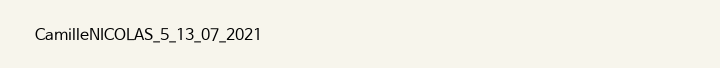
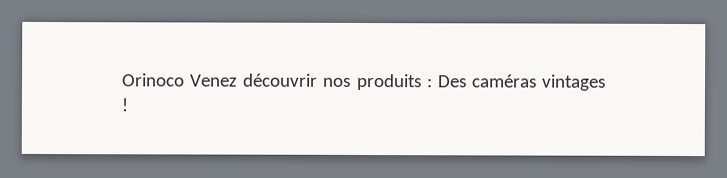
[35,28,262,43] CamilleNICOLAS_5_13_07_2021 -> [122,73,606,91] [121,98,128,112] Orinoco Venez découvrir nos produits : Des caméras vintages !

